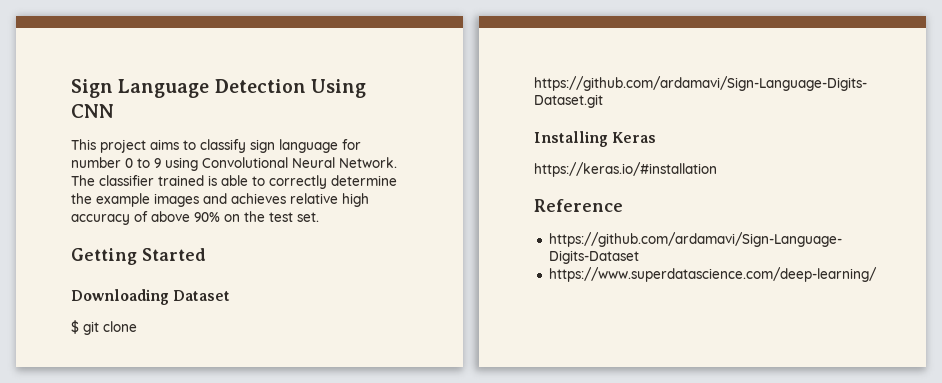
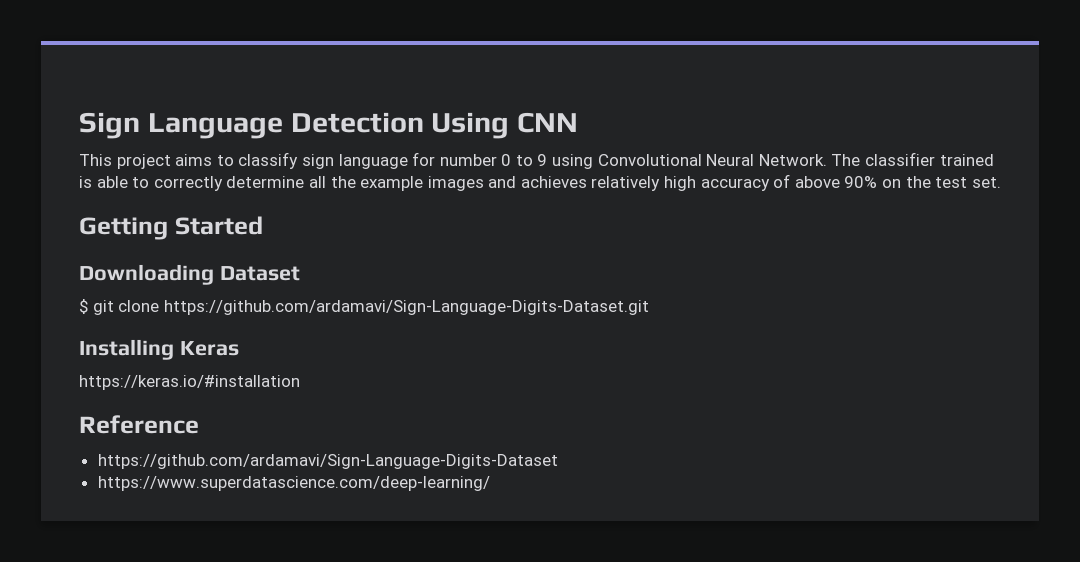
(397, 180) none -> [308,176,326,188] all
[290,193,338,204] relative -> [591,176,661,191] relatively

